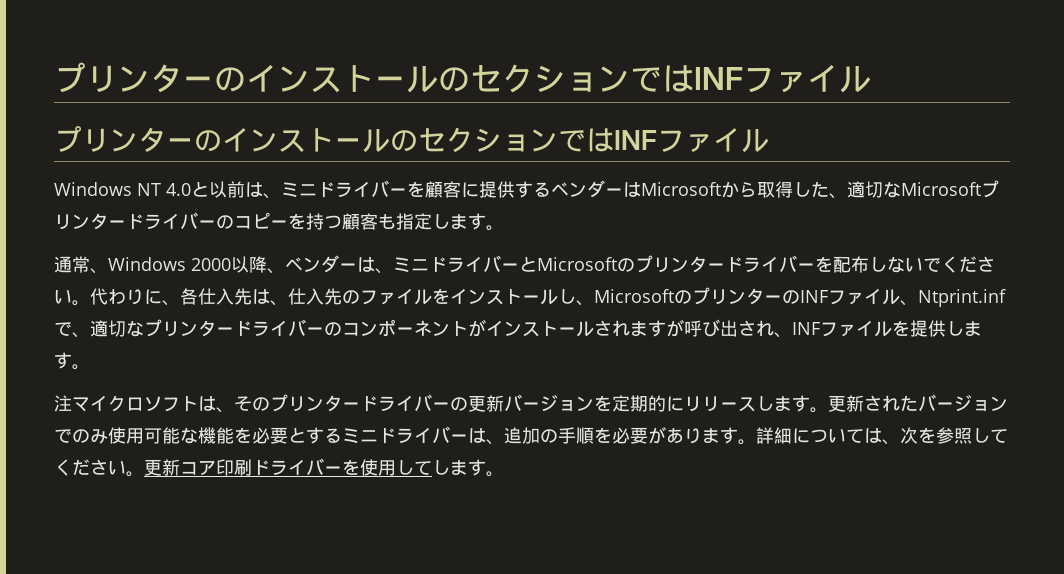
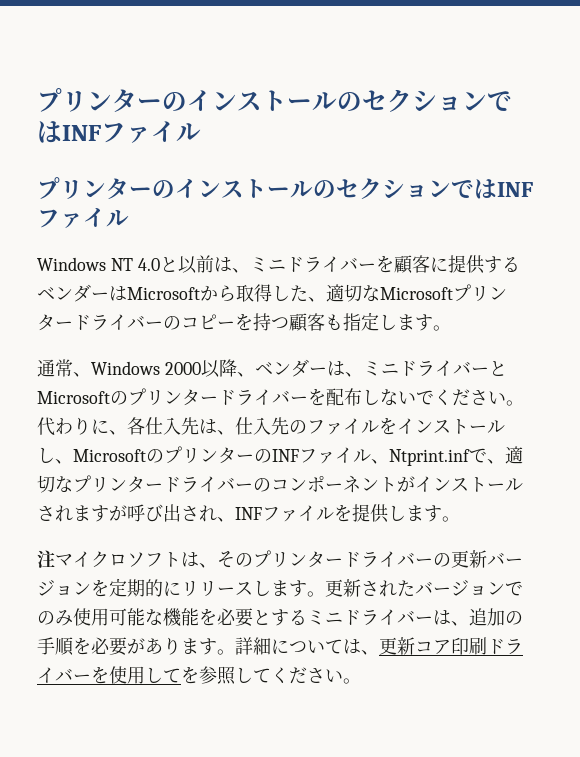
[900,427,1008,444] [54,459,144,477] 次を参照してください。 -> (379, 652) none
[432,459,486,476] します -> [181,666,343,685] を参照してください

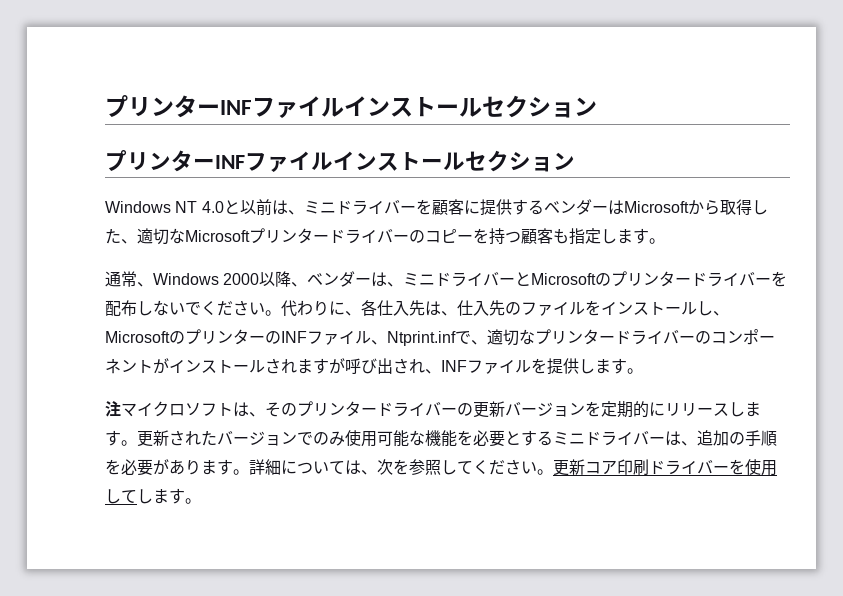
[37,88,512,112] [37,121,201,143] [37,177,533,200] [37,207,129,229] プリンターのインストールのセクションではINFファイル // プリンターのインストールのセクションではINFファイル -> [105,95,597,118] [105,150,575,172] プリンターINFファイルインストールセクション // プリンターINFファイルインストールセクション
(379, 652) none -> [377,459,553,475] 次を参照してください。
[181,666,343,685] を参照してください -> [137,488,185,504] します

